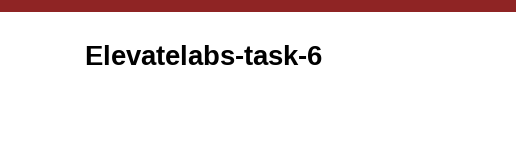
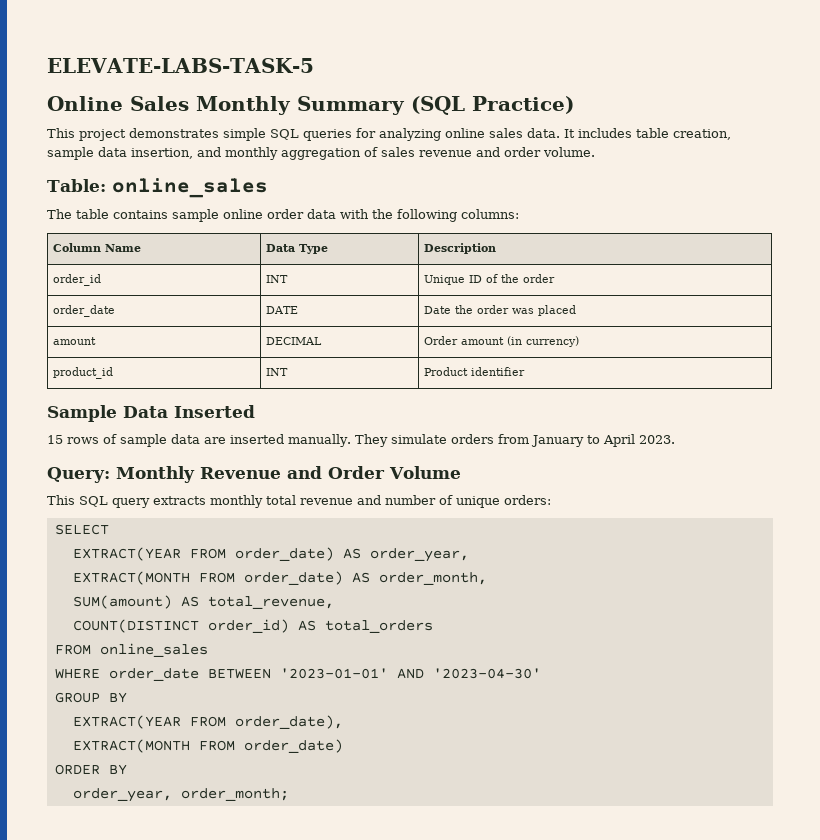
[85,45,322,65] Elevatelabs-task-6 -> [47,58,314,73] [47,96,574,115] [47,128,731,141] [47,147,595,160] [47,178,268,198] [47,209,519,222] [53,243,142,252] [266,244,329,254] [424,243,497,254] [53,274,102,286] [266,275,289,283] [424,274,556,285] [53,305,116,317] [266,306,299,314] [424,305,577,316] [53,337,97,345] [266,337,323,345] [424,336,580,347] [53,367,114,379] [266,368,289,376] [424,367,526,376] [47,405,255,422] [47,434,675,447] [47,466,461,483] [47,495,551,508] [54,524,109,535] [72,547,469,562] [72,571,487,585] [72,595,334,609] [72,619,433,633] [54,643,208,657] [54,668,541,681] [54,692,127,703] [72,715,343,729] [72,739,343,753] [54,764,127,775] [72,788,289,802] ELEVATE-LABS-TASK-5 // Online Sales Monthly Summary (SQL Practice) // This project demonstrates simple SQL queries for analyzing online sales data. It includes table creation, sample data insertion, and monthly aggregation of sales revenue and order volume. // Table: online_sales // The table contains sample online order data with the following columns: // Column Name | Data Type | Description // order_id | INT | Unique ID of the order // order_date | DATE | Date the order was placed // amount | DECIMAL | Order amount (in currency) // product_id | INT | Product identifier // Sample Data Inserted // 15 rows of sample data are inserted manually. They simulate orders from January to April 2023. // Query: Monthly Revenue and Order Volume // This SQL query extracts monthly total revenue and number of unique orders: // SELECT // EXTRACT(YEAR FROM order_date) AS order_year, // EXTRACT(MONTH FROM order_date) AS order_month, // SUM(amount) AS total_revenue, // COUNT(DISTINCT order_id) AS total_orders // FROM online_sales // WHERE order_date BETWEEN '2023-01-01' AND '2023-04-30' // GROUP BY // EXTRACT(YEAR FROM order_date), // EXTRACT(MONTH FROM order_date) // ORDER BY // order_year, order_month;

